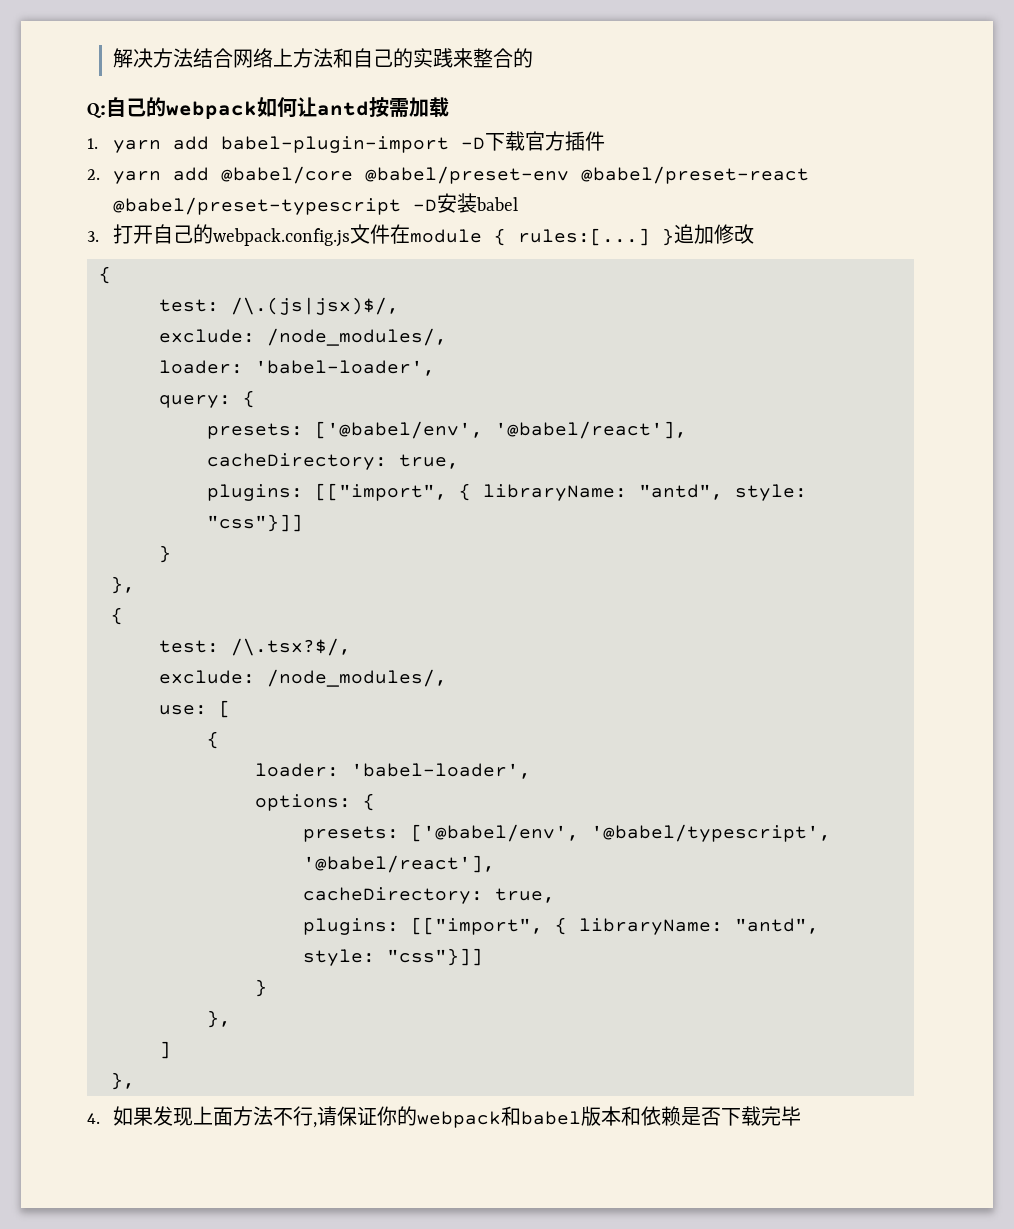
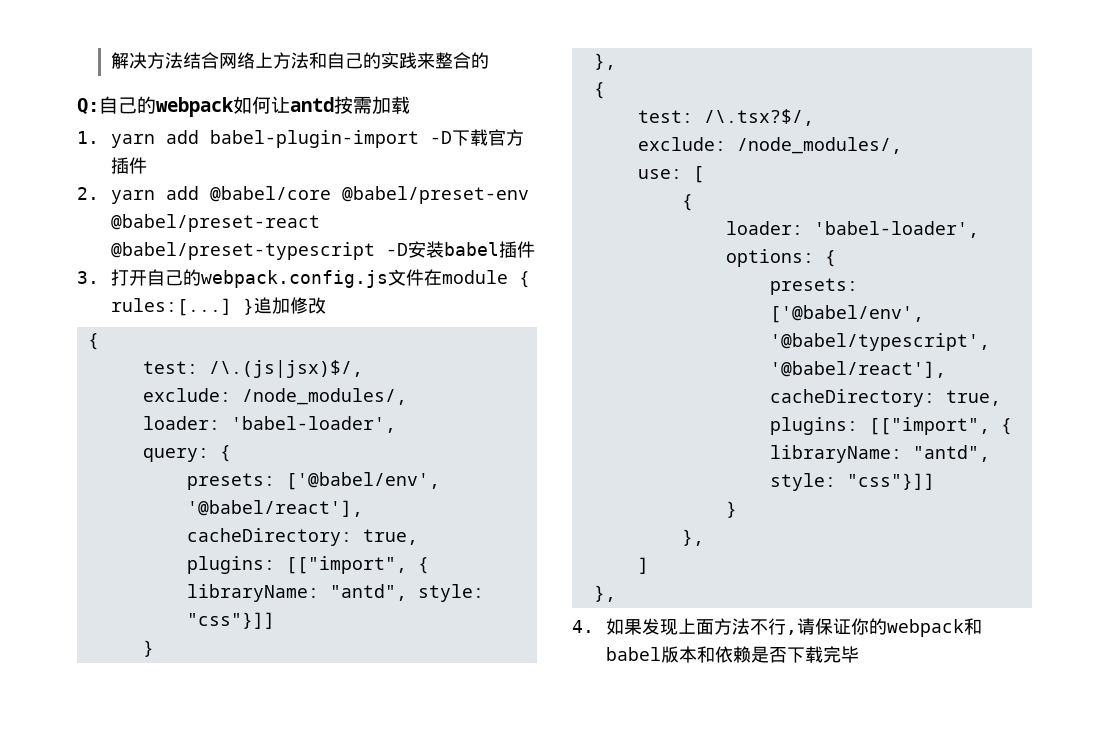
(518, 204) none -> [498,241,535,258] 插件

